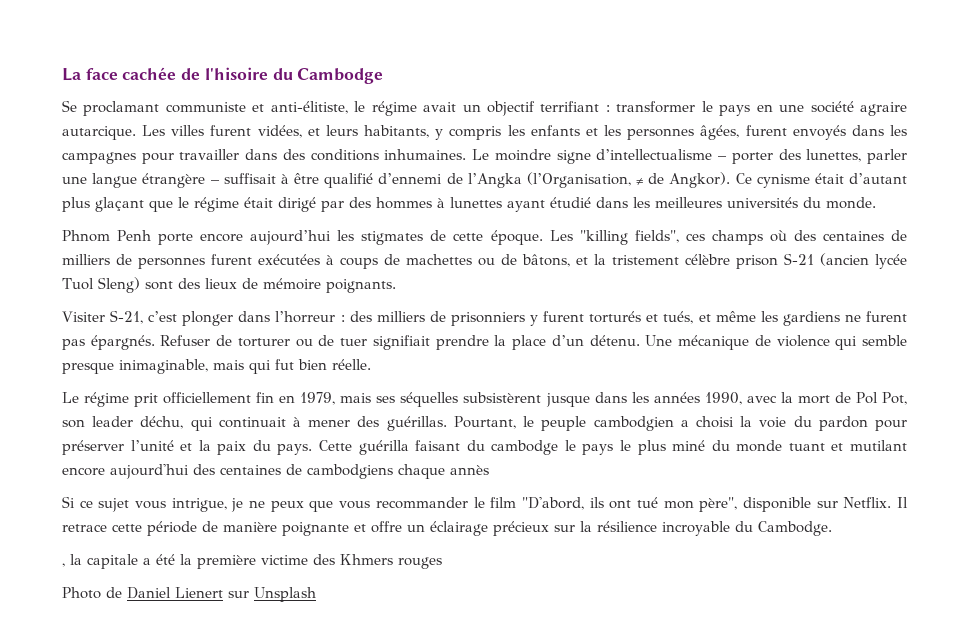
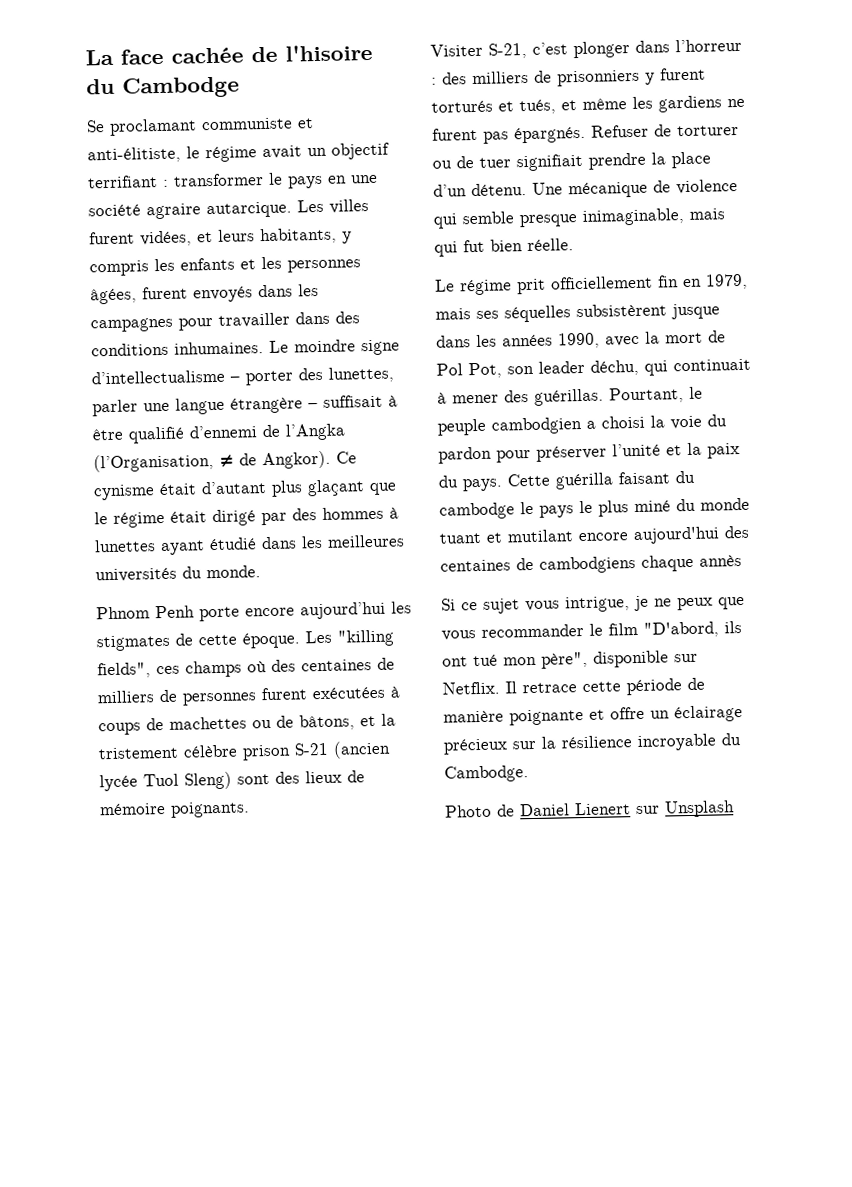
[62,554,442,569] // , la capitale a été la première victime des Khmers rouges -> (529, 774) none

